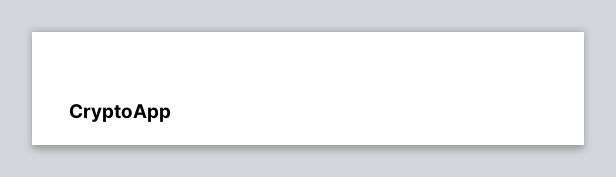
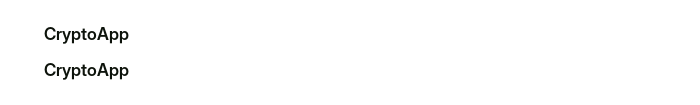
[69,104,171,122] CryptoApp -> [44,27,129,44] [44,63,129,80] CryptoApp // CryptoApp

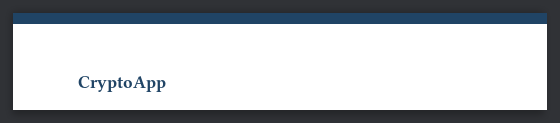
[44,27,129,44] [44,63,129,80] CryptoApp // CryptoApp -> [78,76,166,92] CryptoApp

